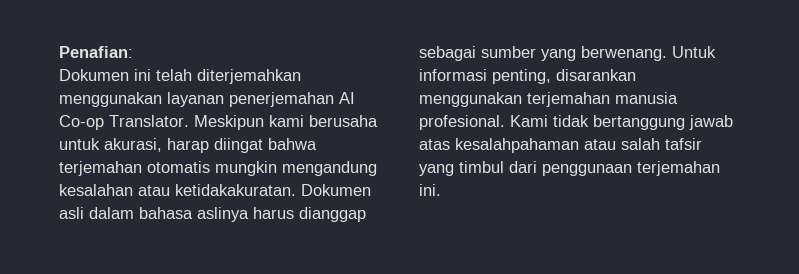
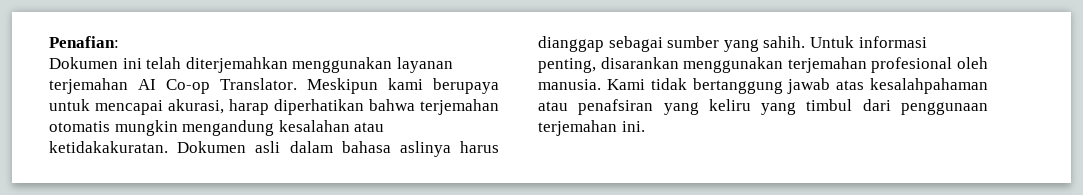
[229,92,334,107] penerjemahan -> [49,78,128,94] terjemahan
[309,115,378,127] [59,138,100,150] berusaha untuk -> [433,78,499,94] [49,99,163,115] berupaya untuk mencapai
[214,138,263,153] diingat -> [274,99,364,115] diperhatikan
[581,46,667,61] berwenang. -> [763,36,806,48] sahih.
[615,92,678,104] [419,115,505,130] manusia profesional. -> [871,57,988,73] [538,79,601,90] profesional oleh manusia.
[621,138,702,150] salah tafsir -> [578,99,751,115] penafsiran yang keliru

